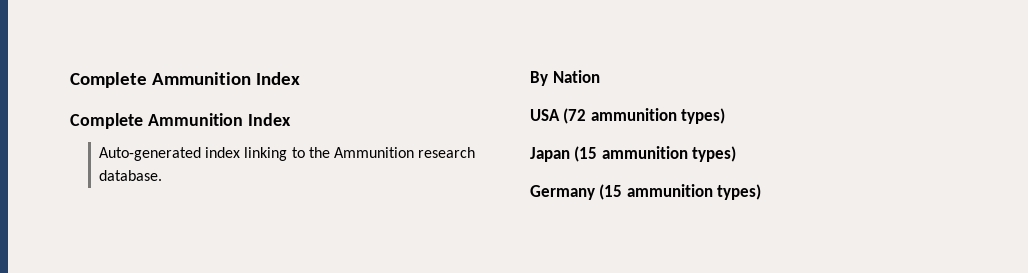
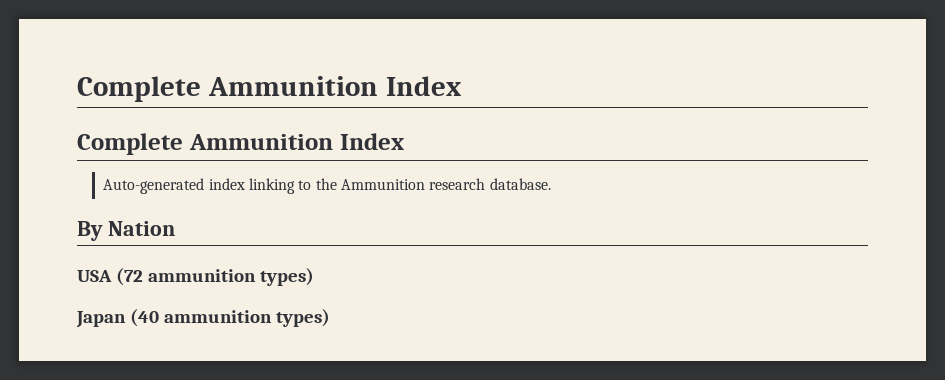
[574,146,737,162] [530,184,762,200] (15 ammunition types) // Germany (15 ammunition types) -> [129,309,330,327] (40 ammunition types)

